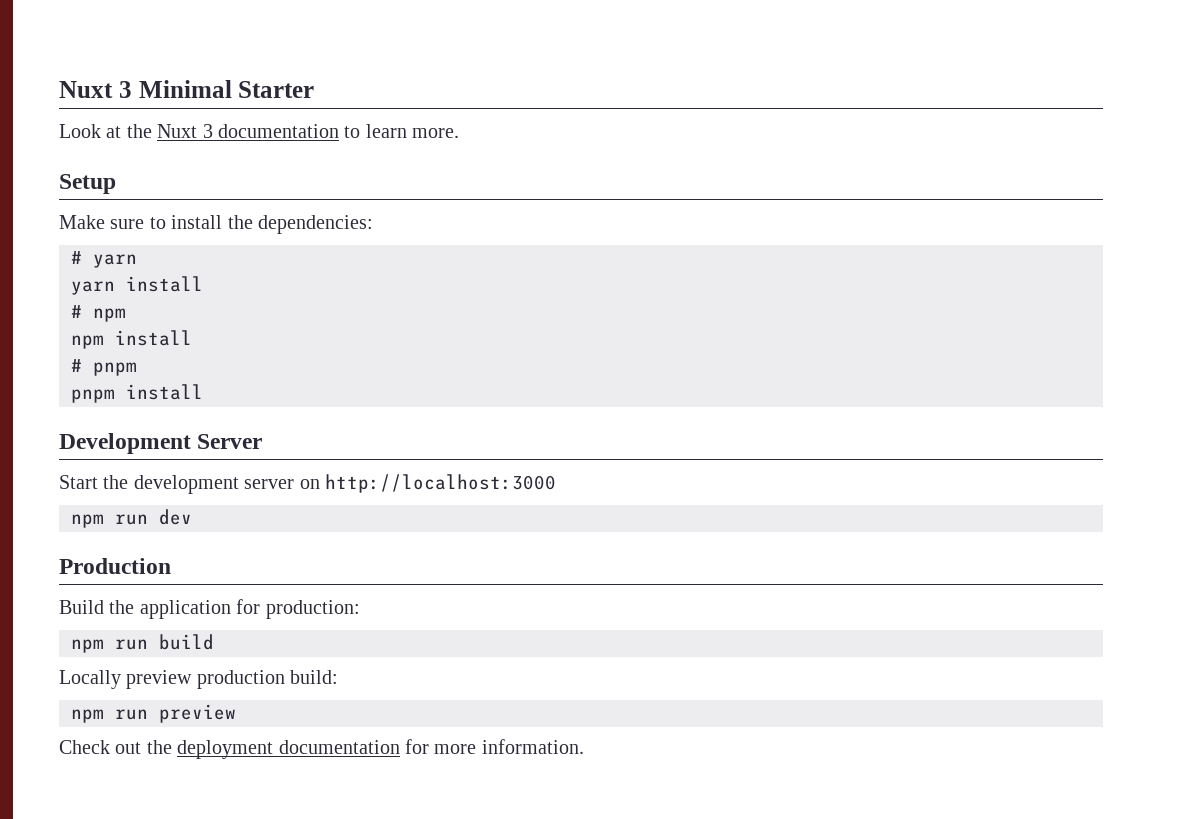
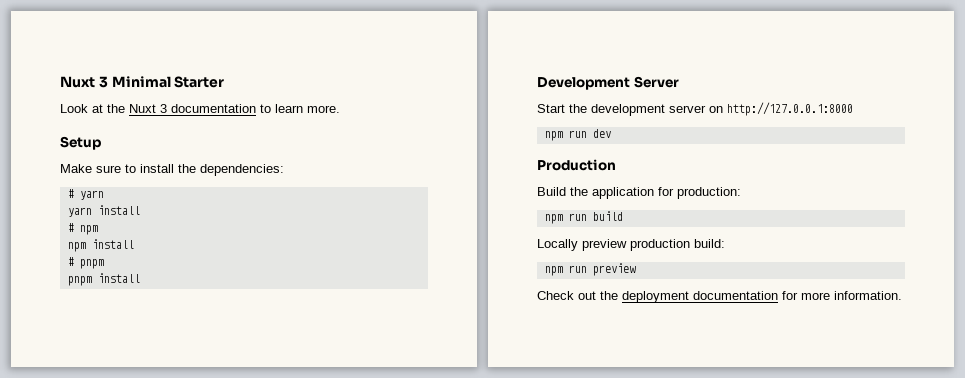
[325,474,556,493] http://localhost:3000 -> [727,102,853,116] http://127.0.0.1:8000

